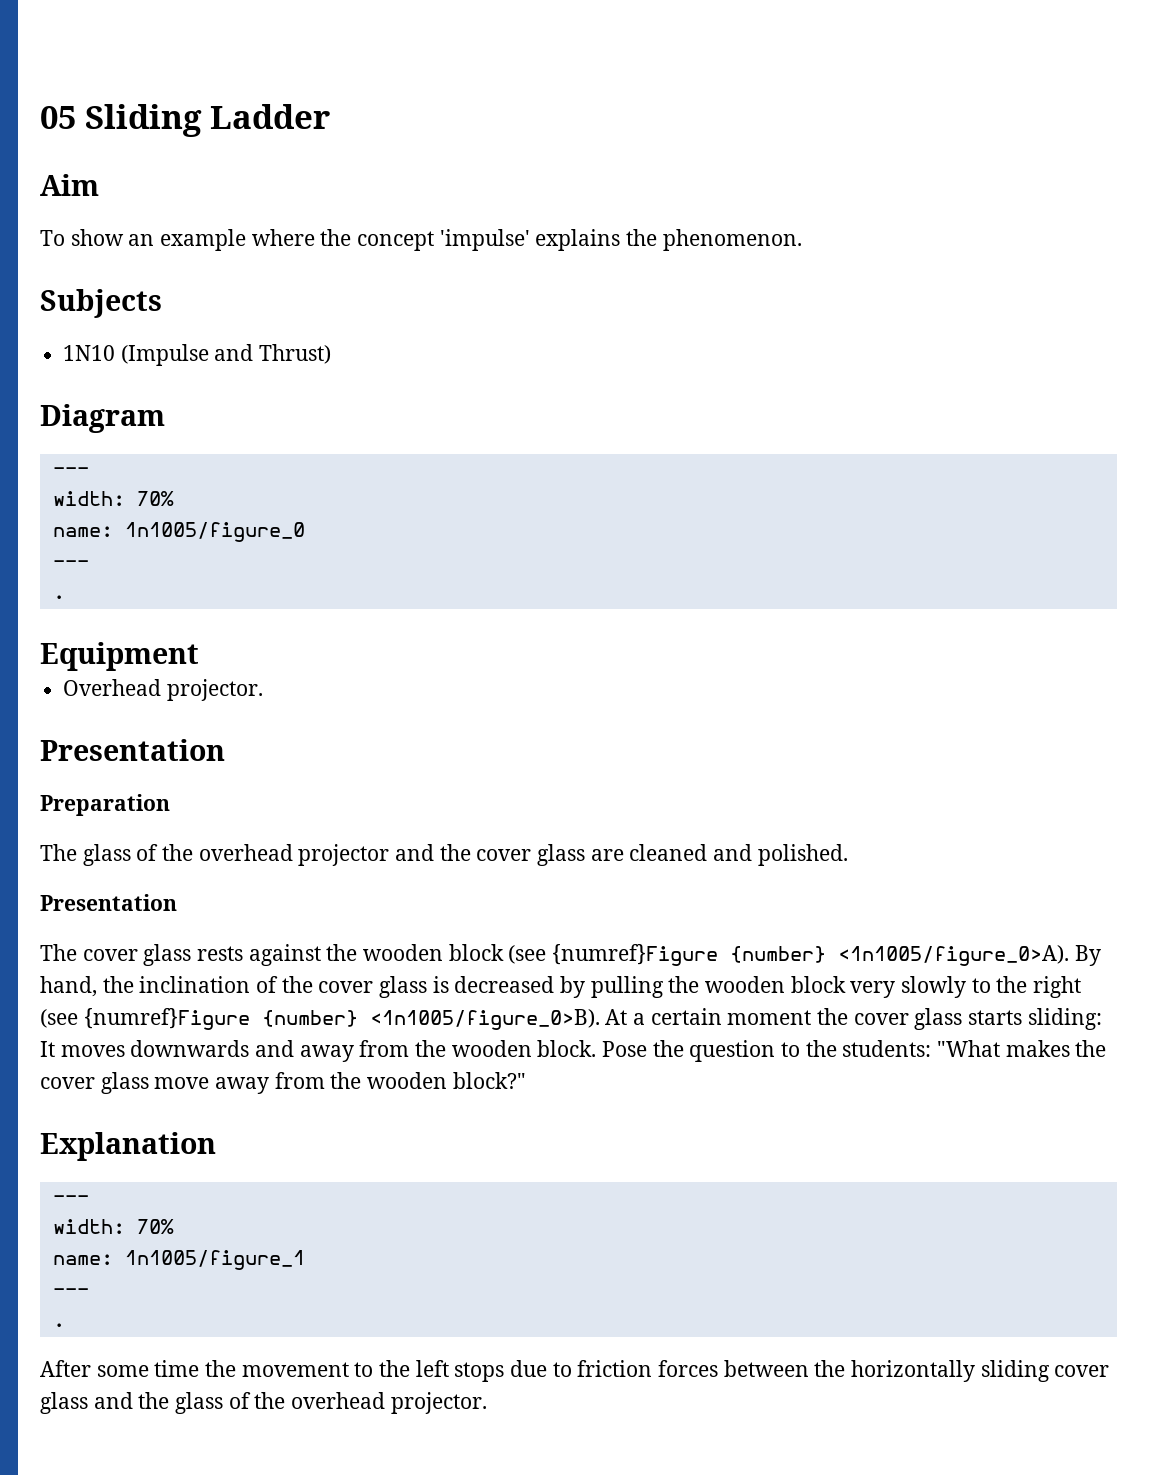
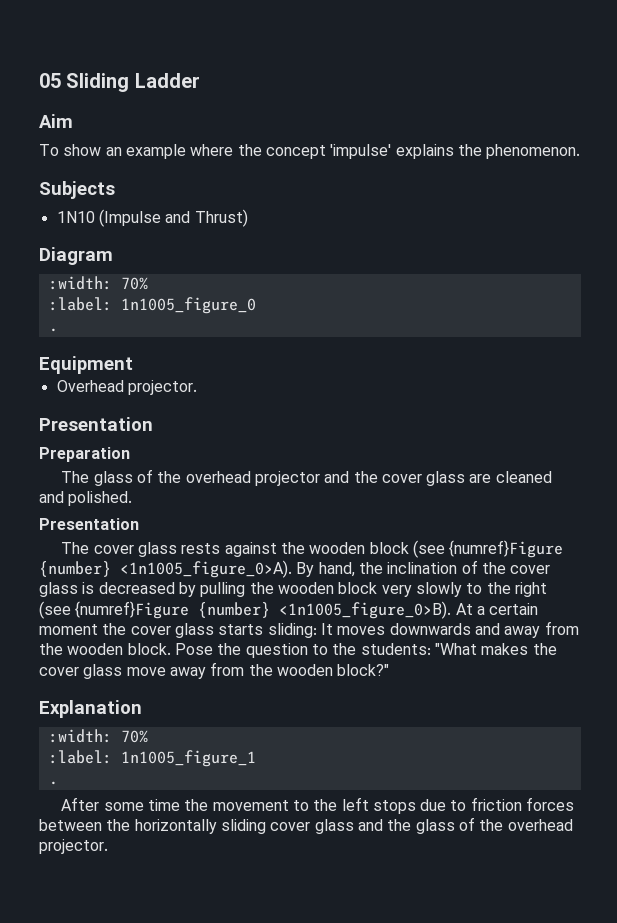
[52,467,89,475] [52,491,174,506] [52,522,305,542] [52,560,89,568] --- // width: 70% // name: 1n1005/figure_0 // --- -> [48,276,148,290] [48,297,256,314] :width: 70% // :label: 1n1005_figure_0
[838,945,1070,966] <1n1005/figure_0>A). -> [120,560,292,578] <1n1005_figure_0>A).
[369,1009,600,1030] <1n1005/figure_0>B). -> [279,601,452,619] <1n1005_figure_0>B).
[52,1195,89,1203] [52,1219,174,1234] [52,1250,305,1270] [52,1288,89,1296] --- // width: 70% // name: 1n1005/figure_1 // --- -> [48,729,148,743] [48,750,256,767] :width: 70% // :label: 1n1005_figure_1

